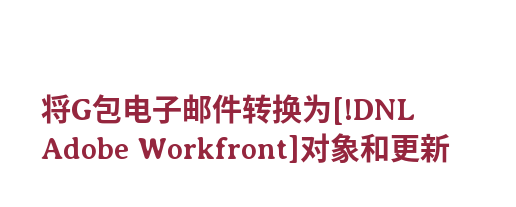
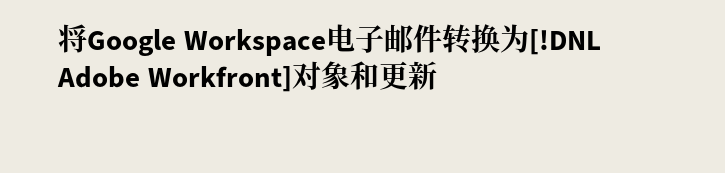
[71,94,122,124] G包 -> [87,29,326,56] Google Workspace

